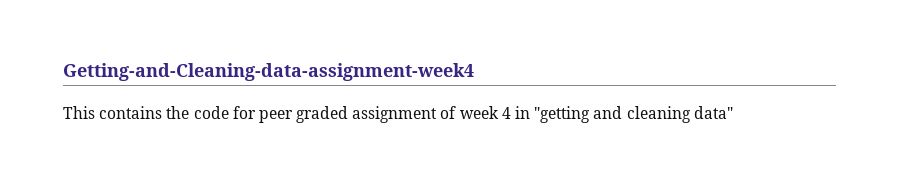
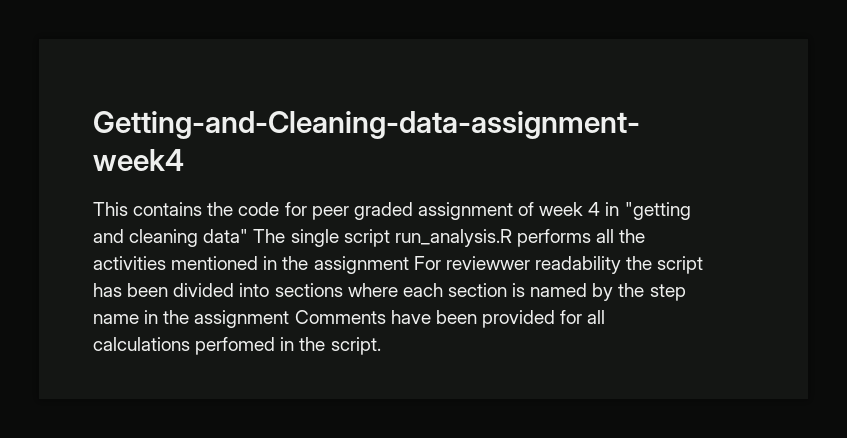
(733, 112) none -> [253,229,646,247] [93,256,704,274] [93,283,686,301] [93,310,606,328] [93,337,381,355] The single script run_analysis.R performs all the activities mentioned in the assignment For reviewwer readability the script has been divided into sections where each section is named by the step name in the assignment Comments have been provided for all calculations perfomed in the script.

